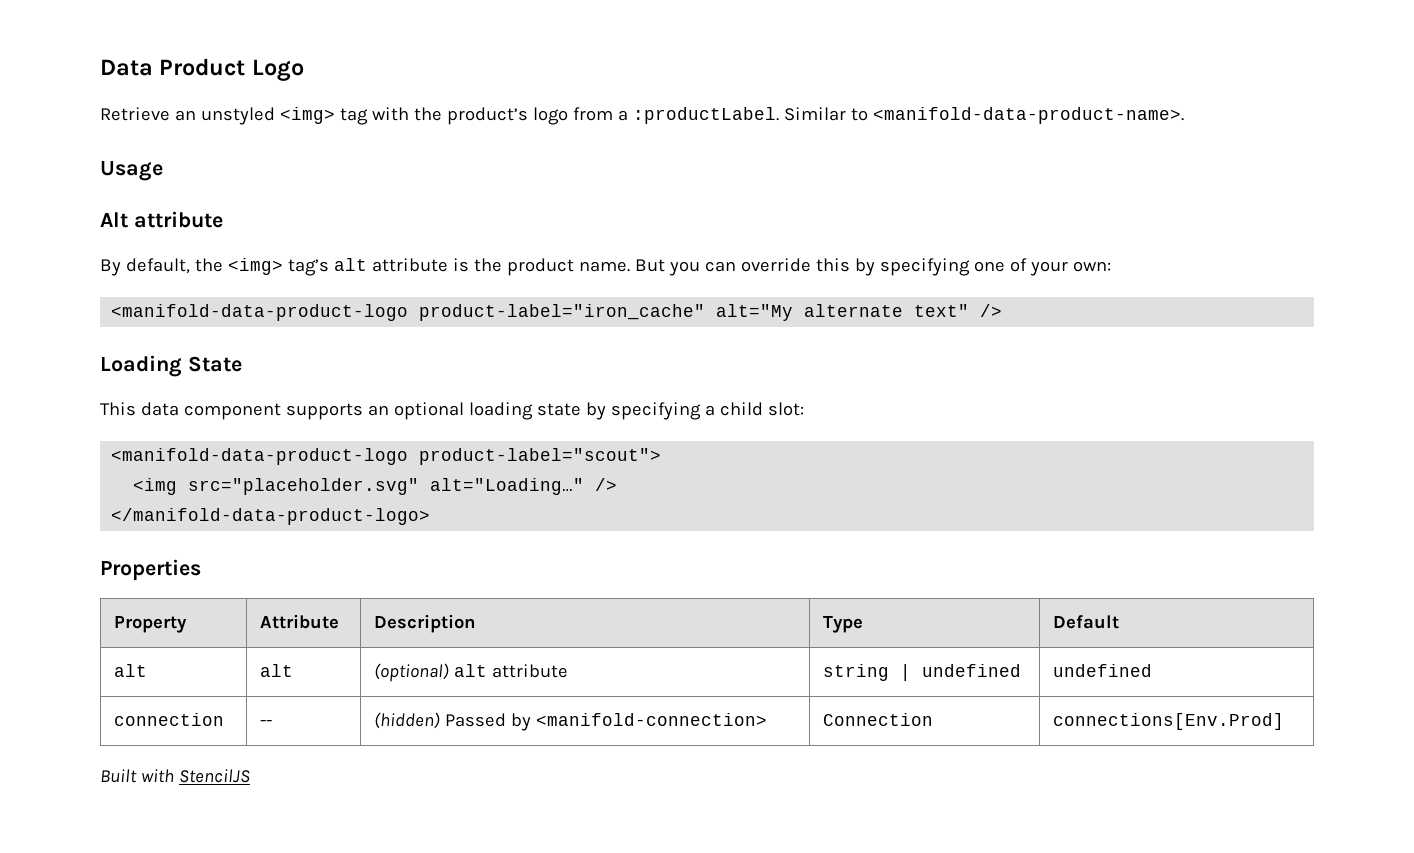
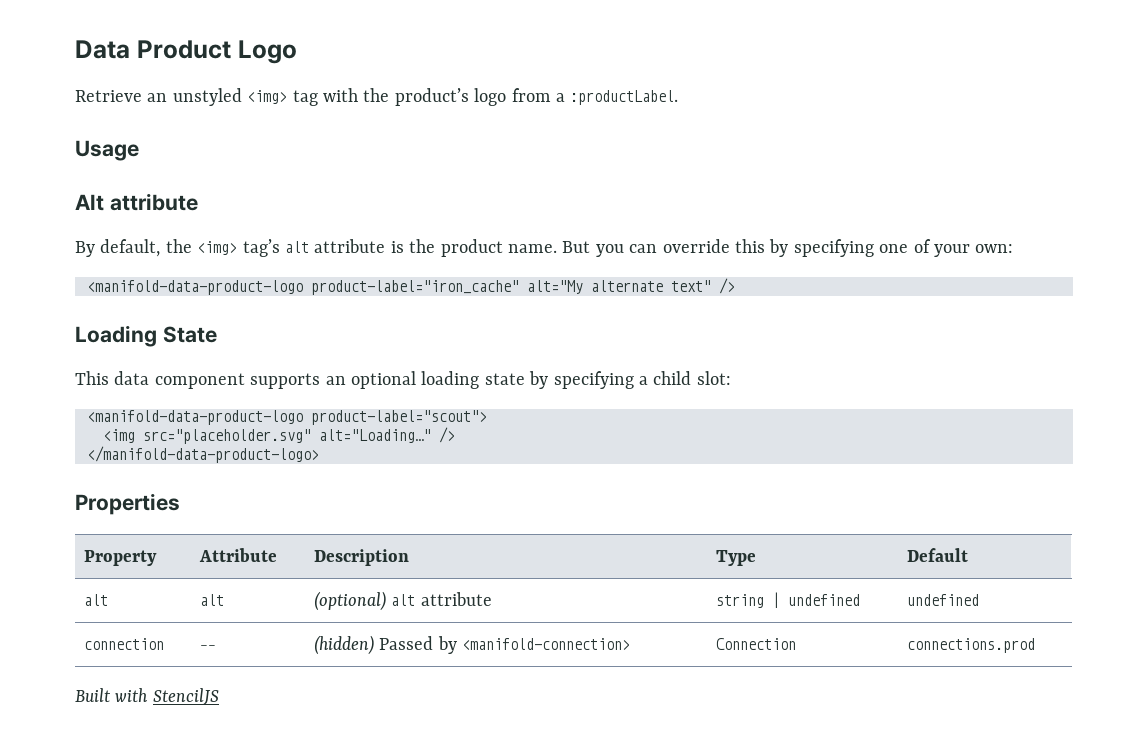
[783,107,1184,124] Similar to <manifold-data-product-name>. -> (679, 97) none
[1053,713,1285,730] connections[Env.Prod] -> [906,638,1035,653] connections.prod

